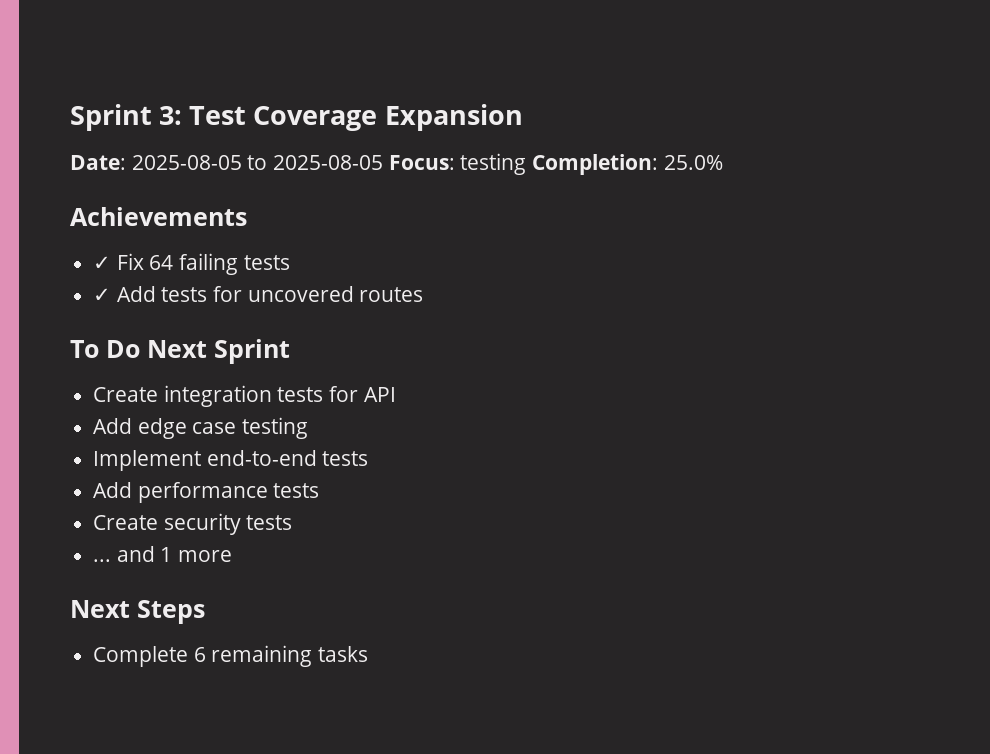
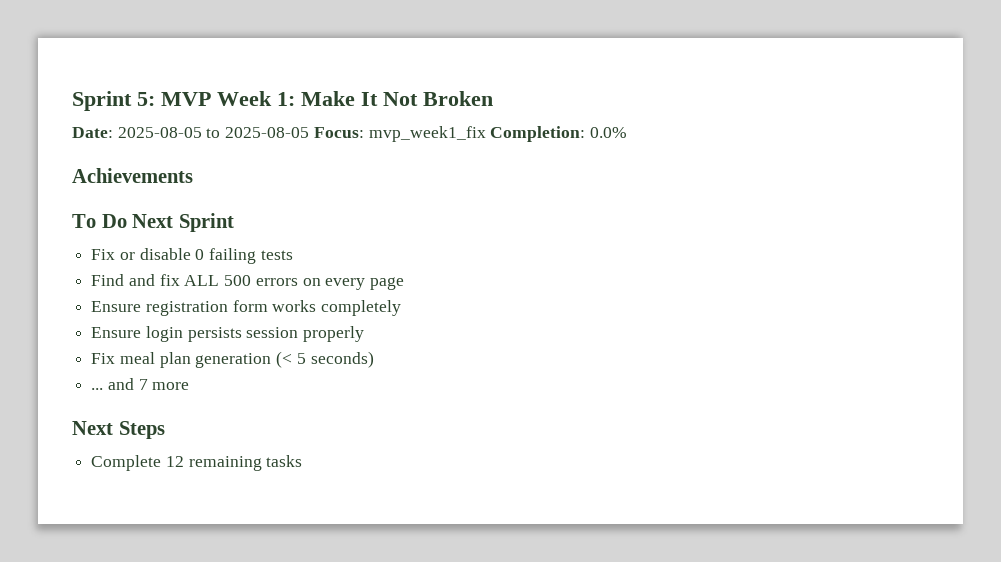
[70,104,523,131] Sprint 3: Test Coverage Expansion -> [72,91,493,111] Sprint 5: MVP Week 1: Make It Not Broken
[460,153,723,175] [70,207,247,226] [93,253,290,275] [93,286,424,302] [70,339,290,364] [93,385,396,407] [93,417,309,439] [93,450,369,471] [93,482,320,503] [93,513,293,535] testing Completion: 25.0% // Achievements // ✓ Fix 64 failing tests // ✓ Add tests for uncovered routes // To Do Next Sprint // Create integration tests for API // Add edge case testing // Implement end-to-end tests // Add performance tests // Create security tests -> [368,126,628,142] [72,168,193,183] [72,213,234,232] [91,248,293,264] [91,274,405,290] [91,300,402,316] [91,326,365,342] [91,351,374,368] mvp_week1_fix Completion: 0.0% // Achievements // To Do Next Sprint // Fix or disable 0 failing tests // Find and fix ALL 500 errors on every page // Ensure registration form works completely // Ensure login persists session properly // Fix meal plan generation (< 5 seconds)
[160,547,173,562] 1 -> [138,379,148,390] 7
[193,647,206,662] 6 -> [165,456,184,467] 12

